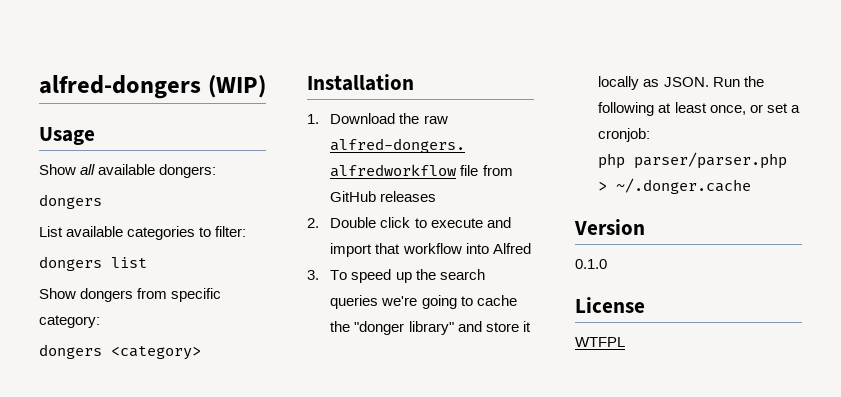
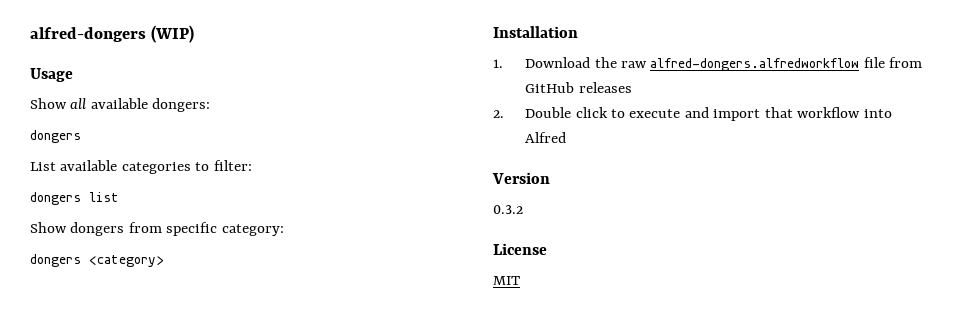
[307,269,485,283] [330,295,517,309] [330,321,531,335] [598,76,764,90] [598,102,800,116] [598,128,651,142] [598,152,788,169] [598,178,752,194] // 3. To speed up the search queries we're going to cache the "donger library" and store it locally as JSON. Run the following at least once, or set a cronjob: // php parser/parser.php > ~/.donger.cache -> (567, 137) none
[575,259,607,269] 0.1.0 -> [493,205,523,214] 0.3.2
[575,337,625,347] WTFPL -> [493,276,520,285] MIT

